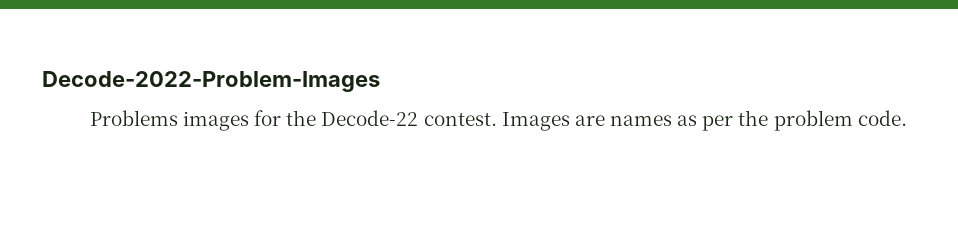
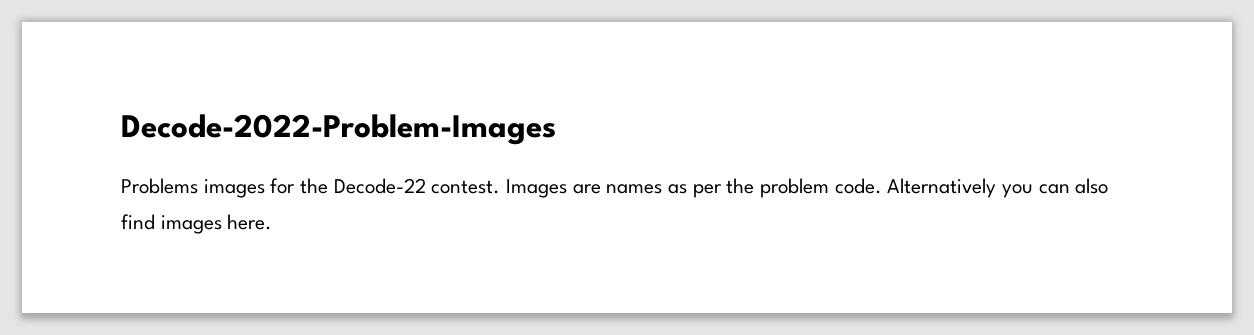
(907, 118) none -> [887,178,1109,198] [121,214,273,234] Alternatively you can also find images here.

